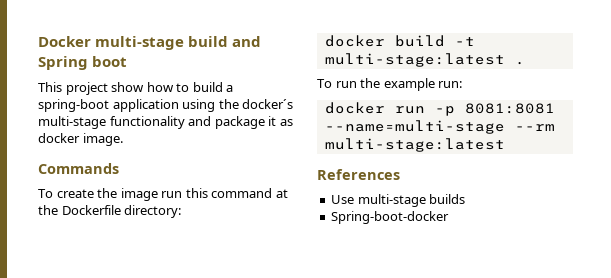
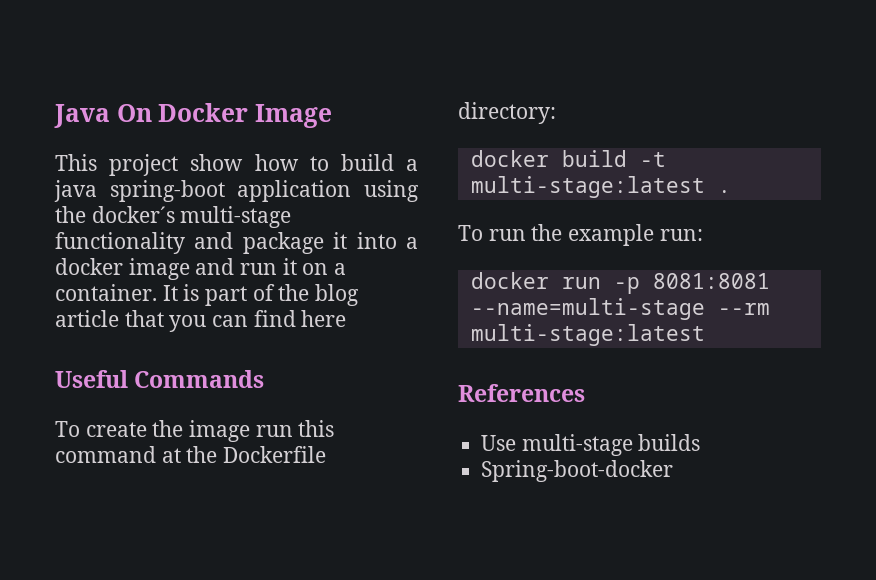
[38,36,262,50] [38,56,128,70] Docker multi-stage build and Spring boot -> [54,103,332,128] Java On Docker Image
(234, 88) none -> [54,180,97,202] java
[279,119,293,126] [38,133,123,146] as docker image. // -> [356,232,418,249] [55,258,347,280] [55,284,360,306] [55,310,347,332] [55,370,128,388] into a docker image and run it on a container. It is part of the blog article that you can find here // Useful

